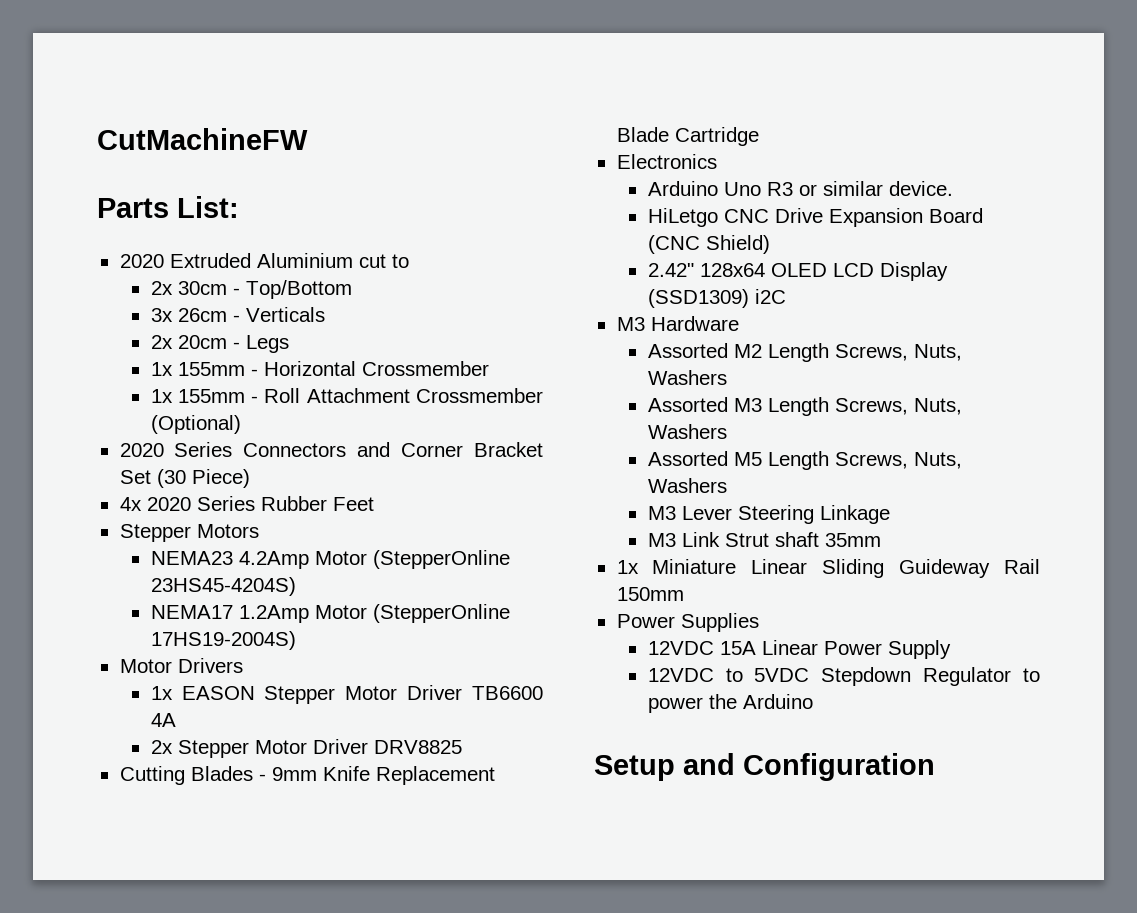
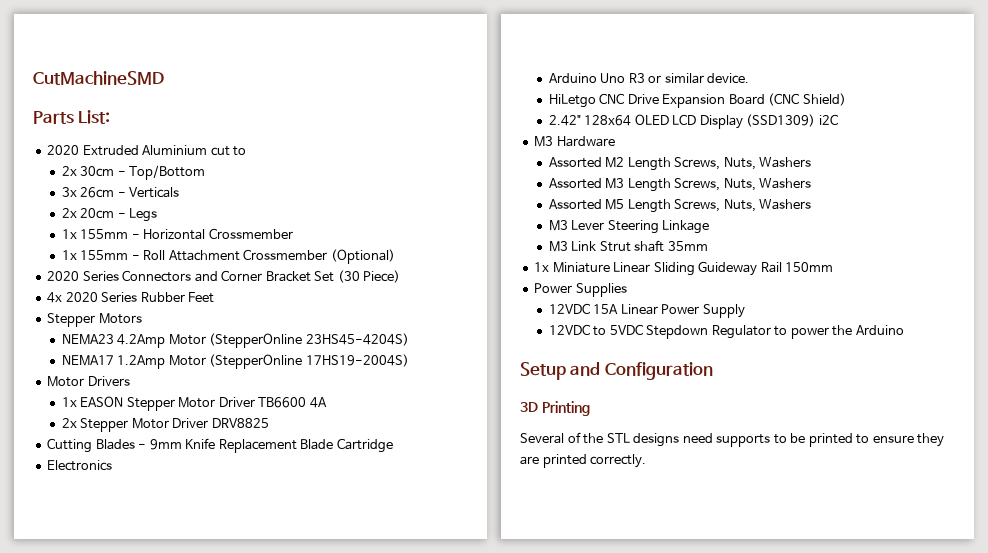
[97,128,308,150] CutMachineFW -> [33,71,164,85] CutMachineSMD
(935, 767) none -> [520,401,590,416] [520,432,945,447] [520,454,647,468] // 3D Printing // Several of the STL designs need supports to be printed to ensure they are printed correctly.

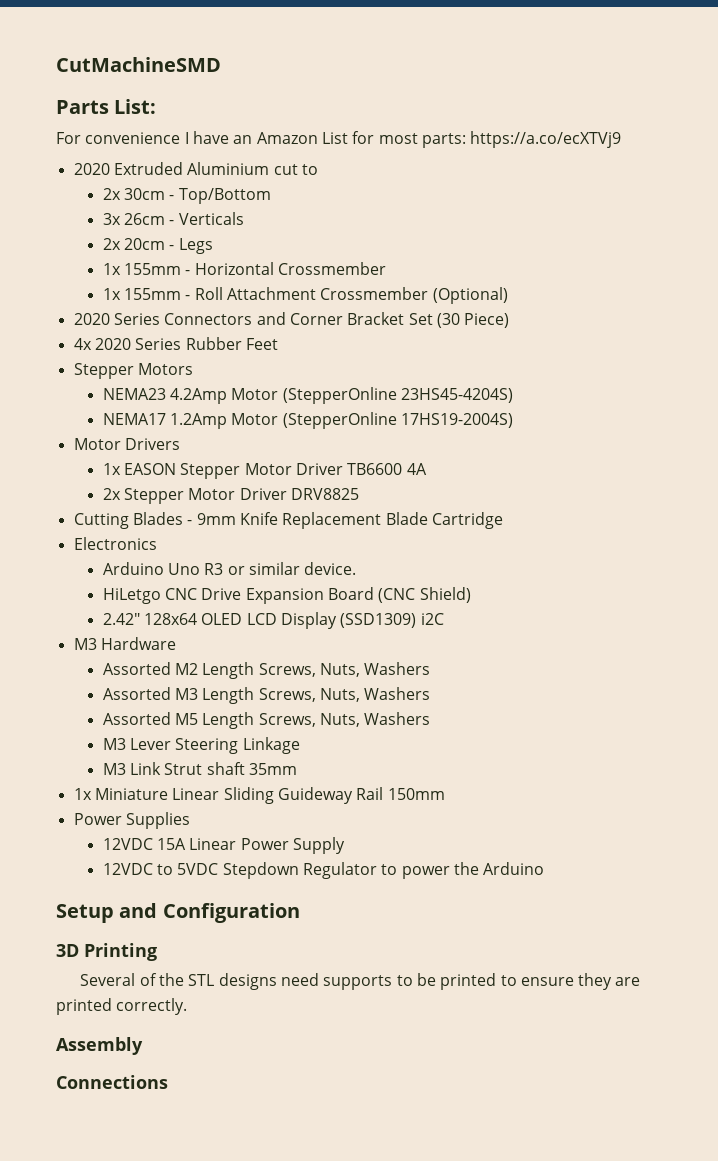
(111, 117) none -> [56,131,622,148] // For convenience I have an Amazon List for most parts: https://a.co/ecXTVj9
(647, 461) none -> [56,1037,143,1055] [56,1075,168,1089] // Assembly // Connections

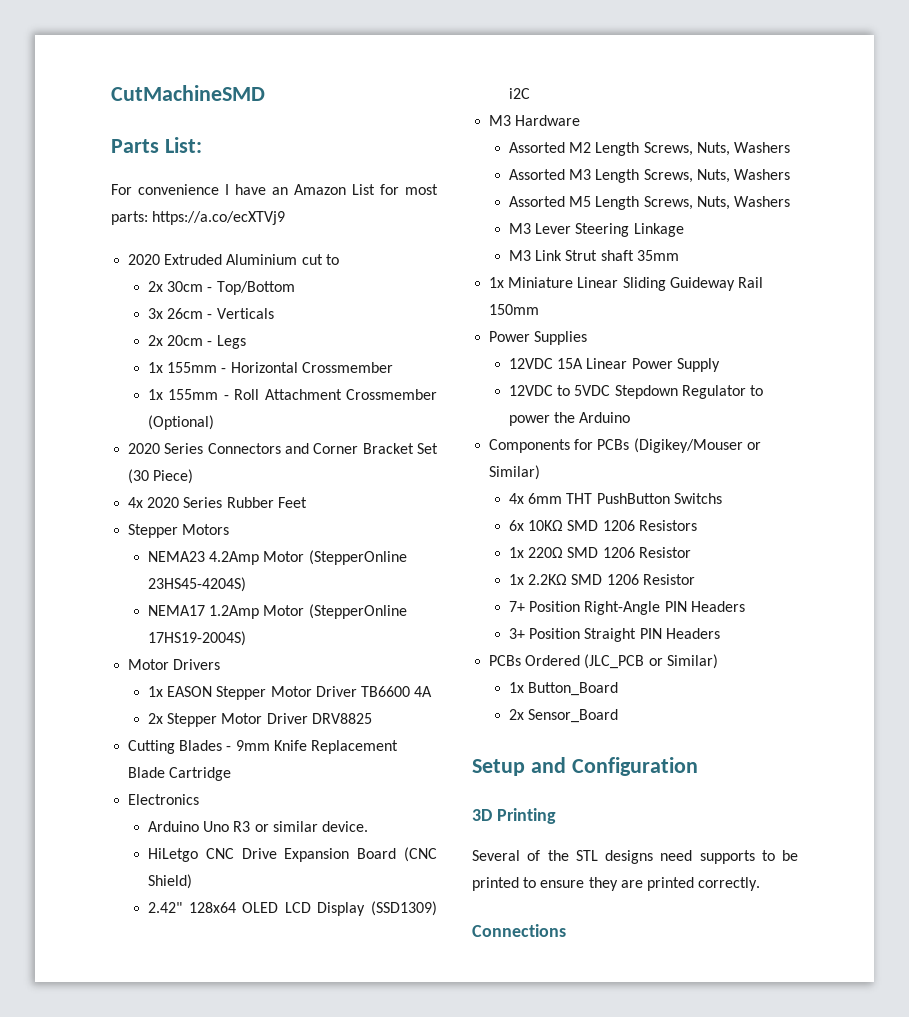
(545, 868) none -> [489,438,761,453] [489,465,541,480] [509,493,722,504] [509,520,697,531] [509,547,691,558] [509,574,695,585] [509,601,745,615] [509,628,720,642] [489,654,718,669] [509,682,619,696] [509,709,619,723] // Components for PCBs (Digikey/Mouser or Similar) // 4x 6mm THT PushButton Switchs // 6x 10KΩ SMD 1206 Resistors // 1x 220Ω SMD 1206 Resistor // 1x 2.2KΩ SMD 1206 Resistor // 7+ Position Right-Angle PIN Headers // 3+ Position Straight PIN Headers // PCBs Ordered (JLC_PCB or Similar) // 1x Button_Board // 2x Sensor_Board
[56,1037,143,1055] // Assembly -> (761, 884) none

